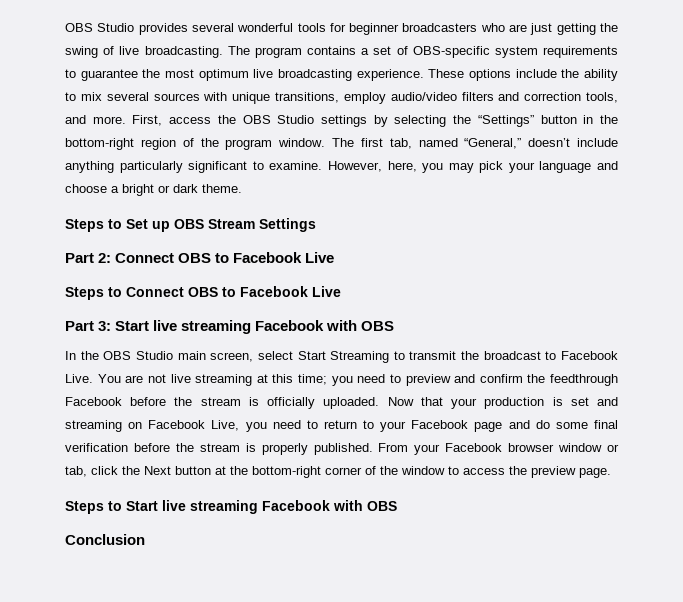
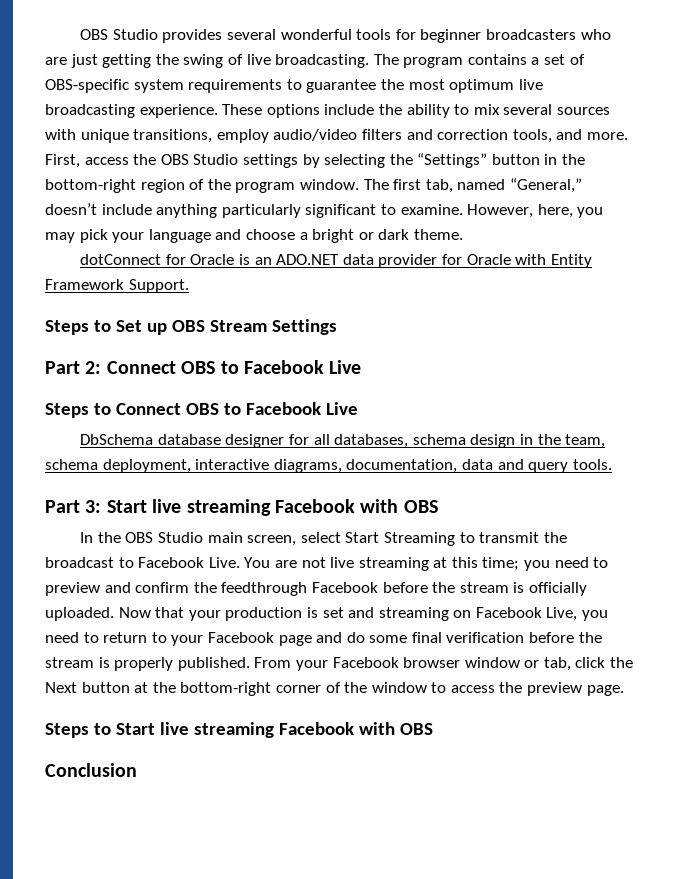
(242, 188) none -> [80,254,592,268] [45,279,189,293] // dotConnect for Oracle is an ADO.NET data provider for Oracle with Entity Framework Support.
(341, 291) none -> [80,434,606,448] [45,459,612,473] // DbSchema database designer for all databases, schema design in the team, schema deployment, interactive diagrams, documentation, data and query tools.

